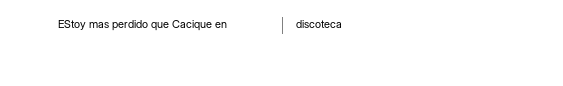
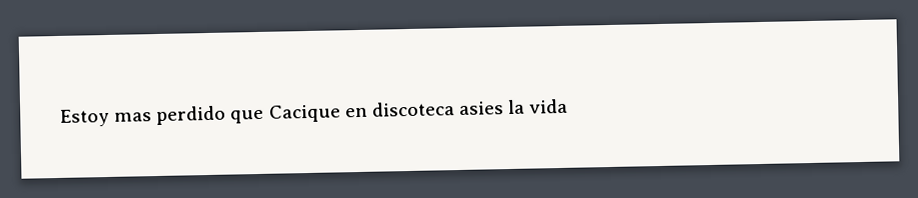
[58,20,86,30] EStoy -> [60,108,110,127] Estoy
(342, 24) none -> [458,98,569,116] asies la vida

